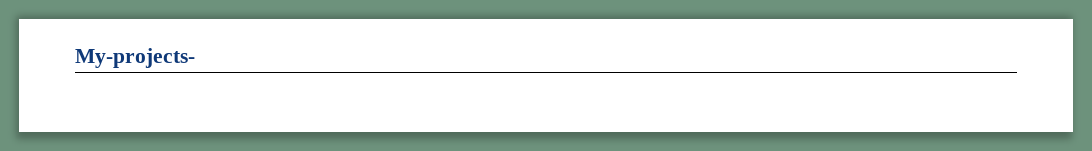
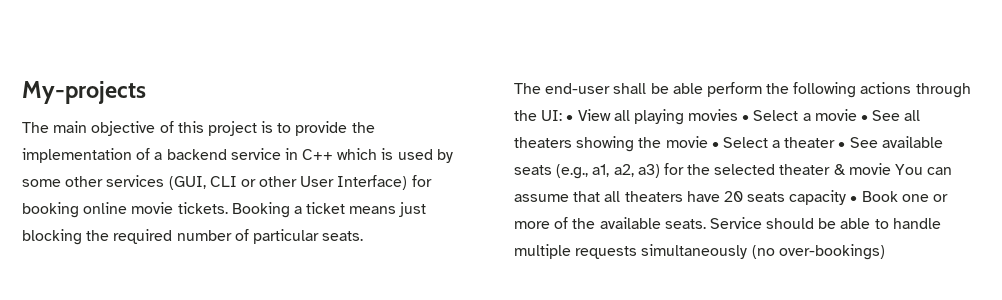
[75,48,195,68] My-projects- -> [22,81,146,104] [22,121,375,136] [22,148,453,163] [22,175,432,190] [22,202,427,218] [22,229,364,245] [514,82,971,98] [514,109,921,125] [514,136,943,152] [514,163,953,179] [514,190,949,205] [514,217,941,229] [514,244,885,260] My-projects // The main objective of this project is to provide the implementation of a backend service in C++ which is used by some other services (GUI, CLI or other User Interface) for booking online movie tickets. Booking a ticket means just blocking the required number of particular seats. // The end-user shall be able perform the following actions through the UI: • View all playing movies • Select a movie • See all theaters showing the movie • Select a theater • See available seats (e.g., a1, a2, a3) for the selected theater & movie You can assume that all theaters have 20 seats capacity • Book one or more of the available seats. Service should be able to handle multiple requests simultaneously (no over-bookings)

